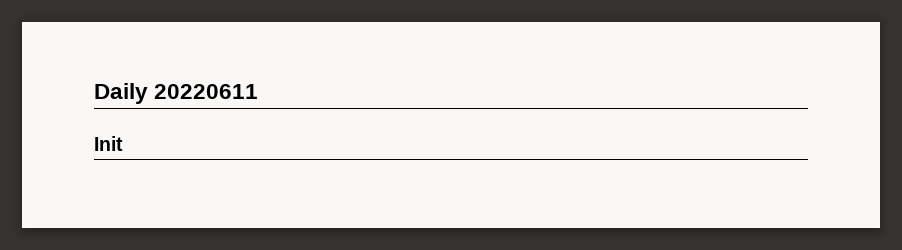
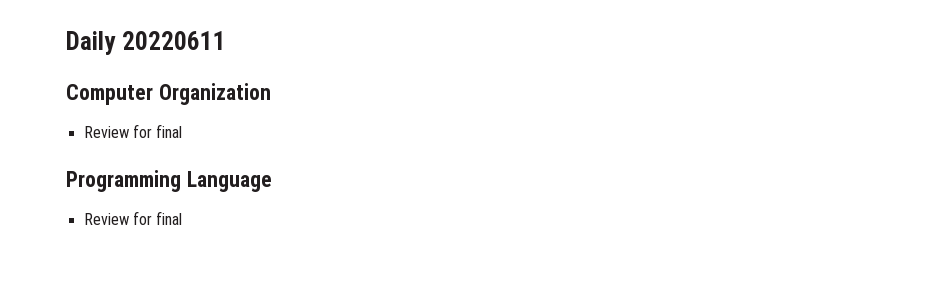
[94,136,123,151] Init -> [66,83,271,105] [83,124,183,138] [66,170,272,192] [83,211,183,225] Computer Organization // Review for final // Programming Language // Review for final

